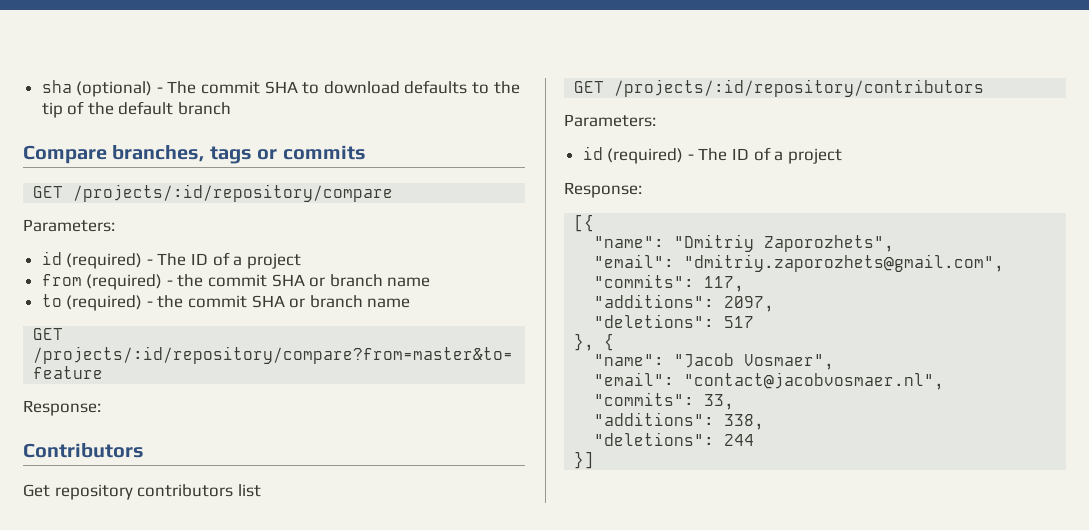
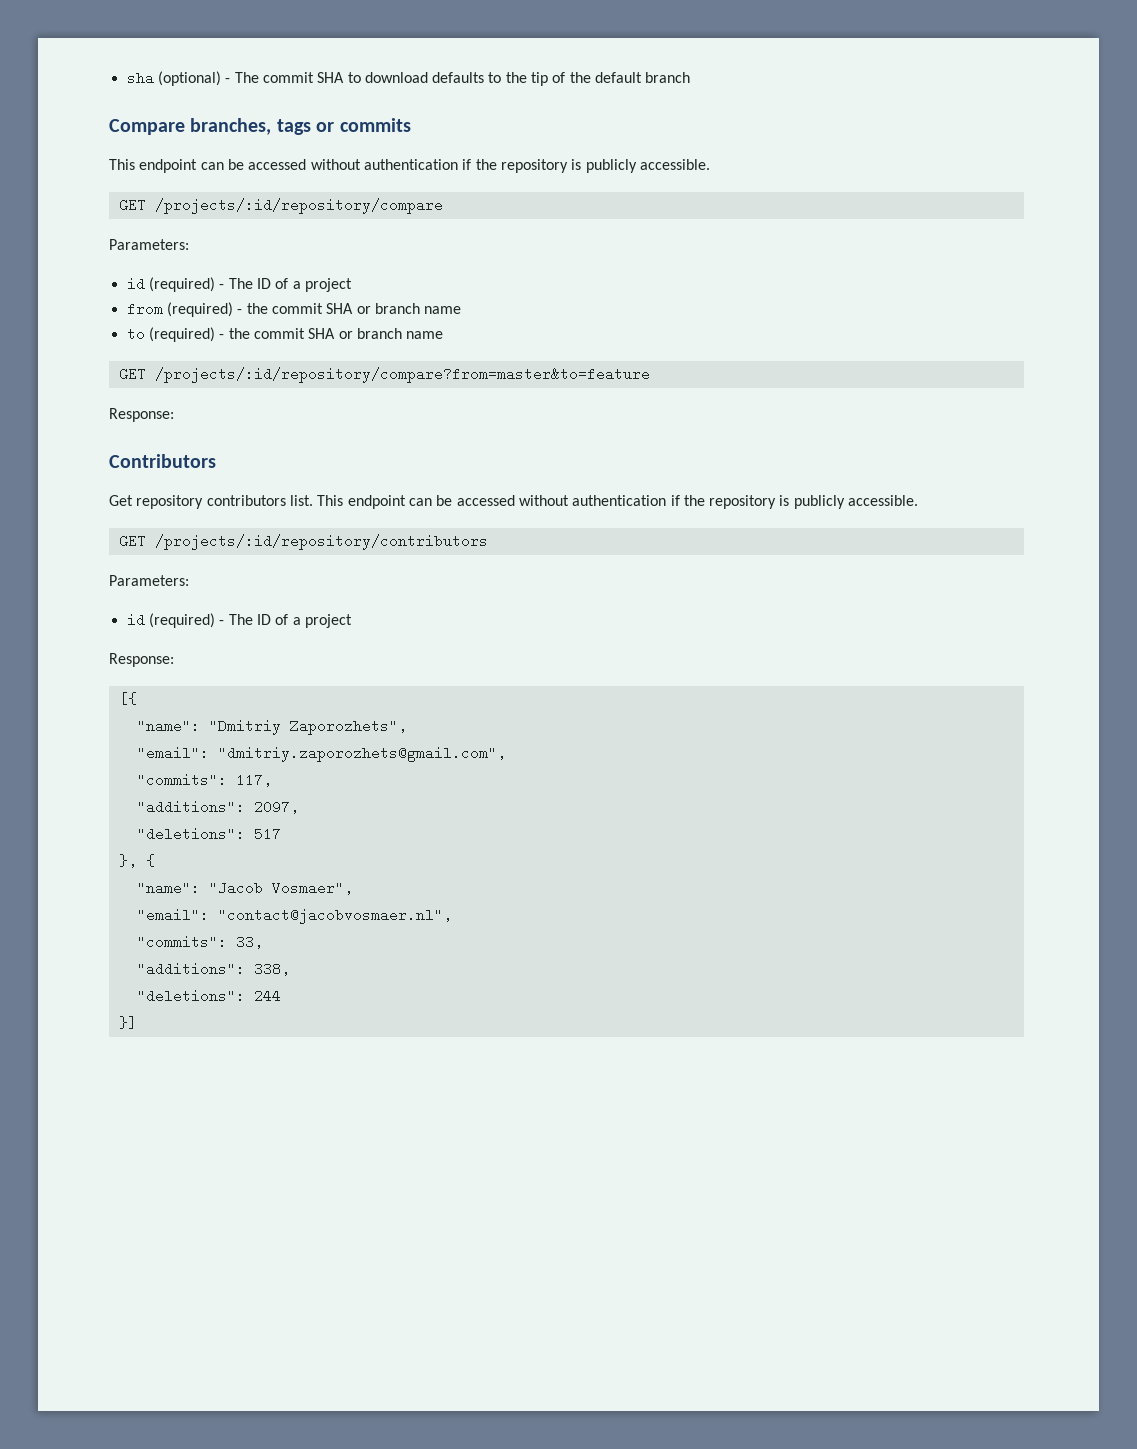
(366, 152) none -> [109,159,710,173] // This endpoint can be accessed without authentication if the repository is publicly accessible.
[237,484,261,497] list -> [289,495,919,509] list. This endpoint can be accessed without authentication if the repository is publicly accessible.

